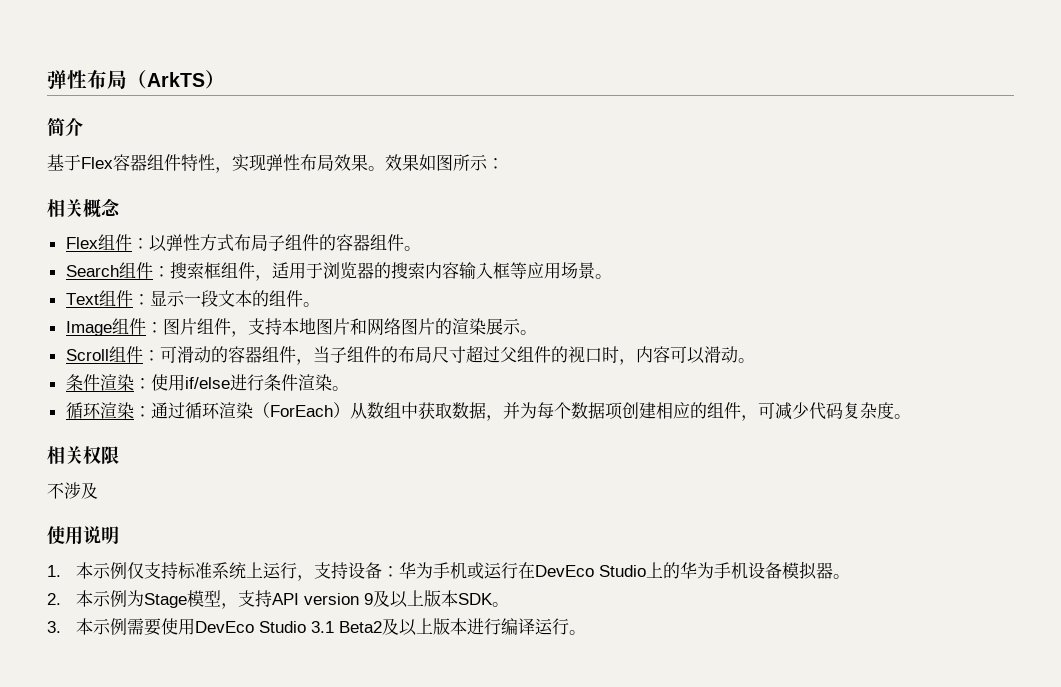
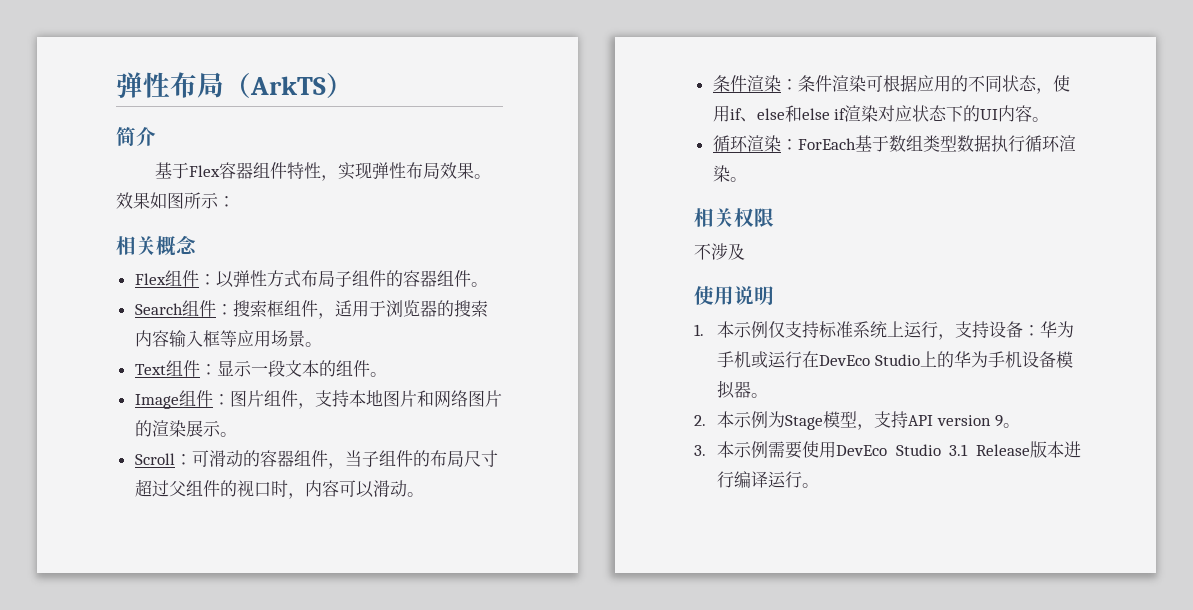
[108,346,143,363] 组件 -> (175, 459) none
[150,374,349,391] [65,402,894,421] 使用if/else进行条件渲染。 // 循环渲染：通过循环渲染（ForEach）从数组中获取数据，并为每个数据项创建相应的组件，可减少代码复杂度 -> [797,75,1070,94] [712,105,1050,122] [712,135,1076,152] [712,165,730,182] 条件渲染可根据应用的不同状态，使用if、else和else if渲染对应状态下的UI内容。 // 循环渲染：ForEach基于数组类型数据执行循环渲染
[372,590,493,608] 及以上版本SDK -> (1003, 421) none
[338,618,433,636] Beta2及以上 -> [976,444,1030,456] Release

